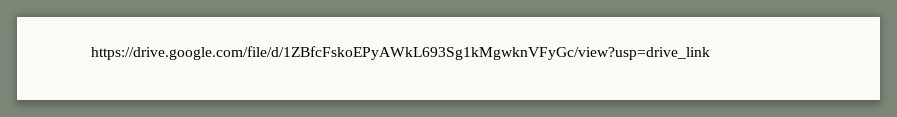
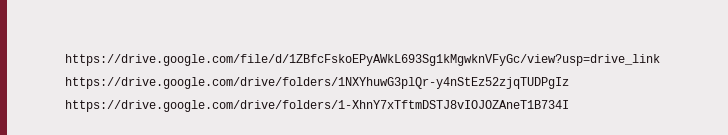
(710, 53) none -> [65,77,569,89] [65,100,569,112] // https://drive.google.com/drive/folders/1NXYhuwG3plQr-y4nStEz52zjqTUDPgIz // https://drive.google.com/drive/folders/1-XhnY7xTftmDSTJ8vIOJOZAneT1B734I

